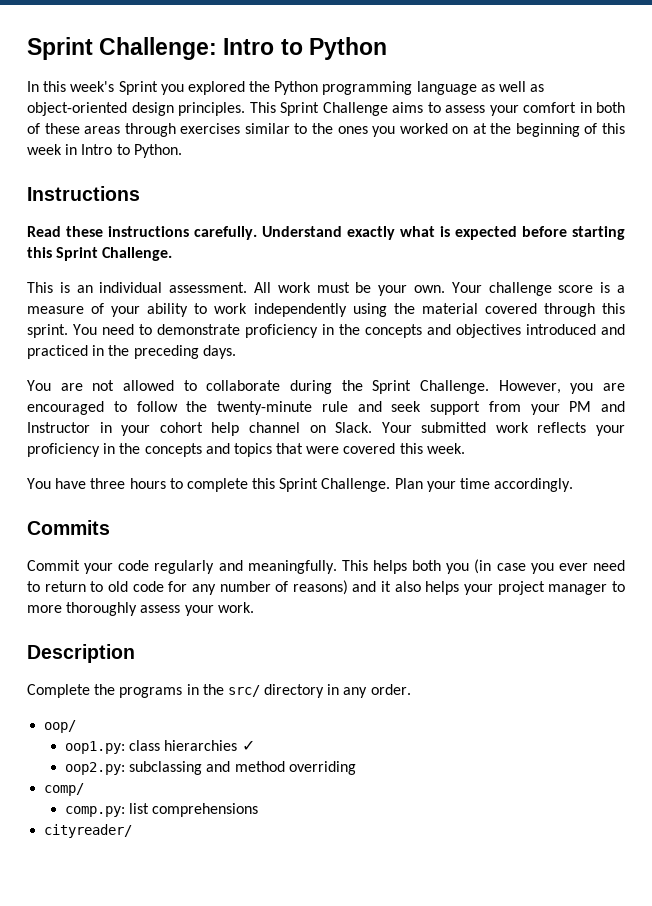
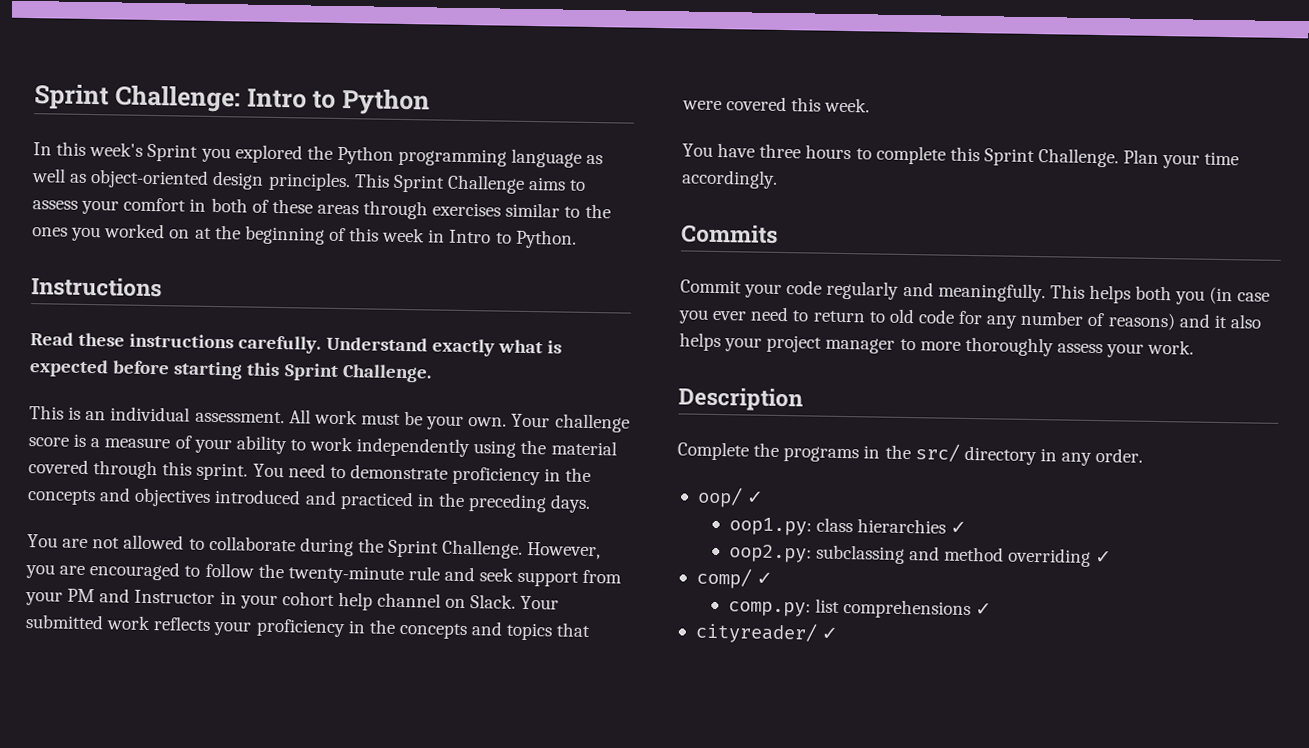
(77, 726) none -> [746,491,765,504] ✓
(356, 768) none -> [1095,551,1113,564] ✓
(85, 789) none -> [756,572,774,585] ✓
(259, 810) none -> [975,603,993,616] ✓
(133, 831) none -> [821,627,839,640] ✓

